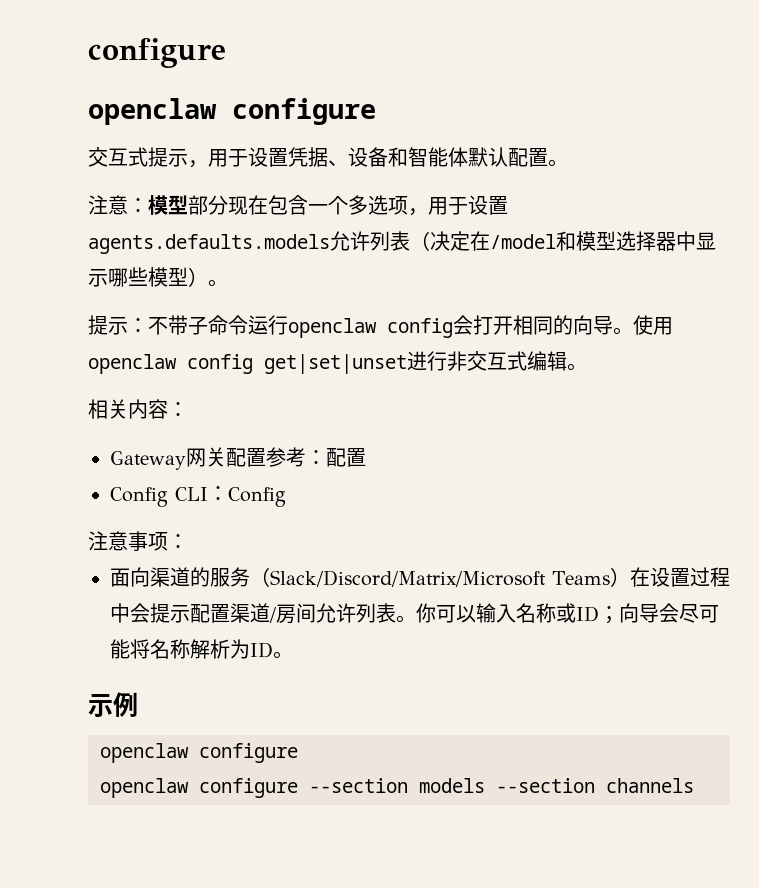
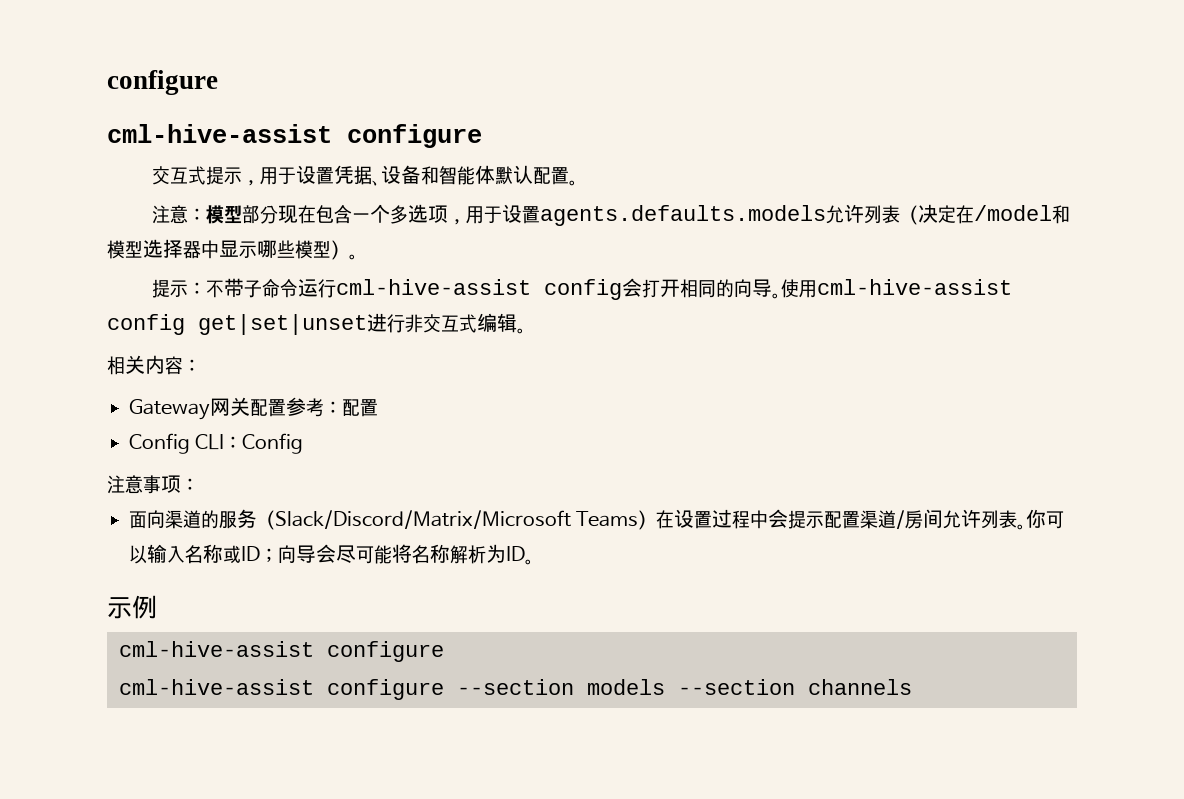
[88,38,226,68] [88,98,217,125] configure // openclaw -> [107,70,218,95] [107,124,332,143] configure // cml-hive-assist
[288,318,377,338] openclaw -> [335,279,531,295] cml-hive-assist
[88,354,177,374] openclaw -> [816,279,1012,295] cml-hive-assist
[100,743,298,763] [100,778,189,798] openclaw configure // openclaw -> [119,641,444,662] [119,679,314,695] cml-hive-assist configure // cml-hive-assist

